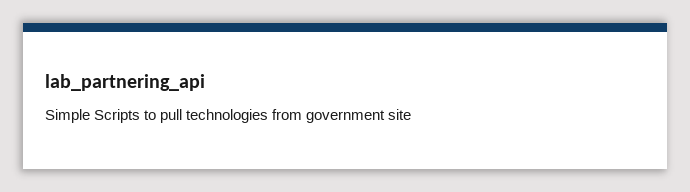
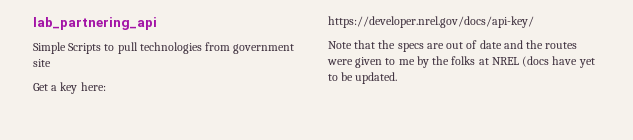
(412, 114) none -> [33,82,106,94] [328,16,534,28] [328,40,578,52] [327,56,595,68] [328,72,398,84] // Get a key here: https://developer.nrel.gov/docs/api-key/ // Note that the specs are out of date and the routes were given to me by the folks at NREL (docs have yet to be updated.

